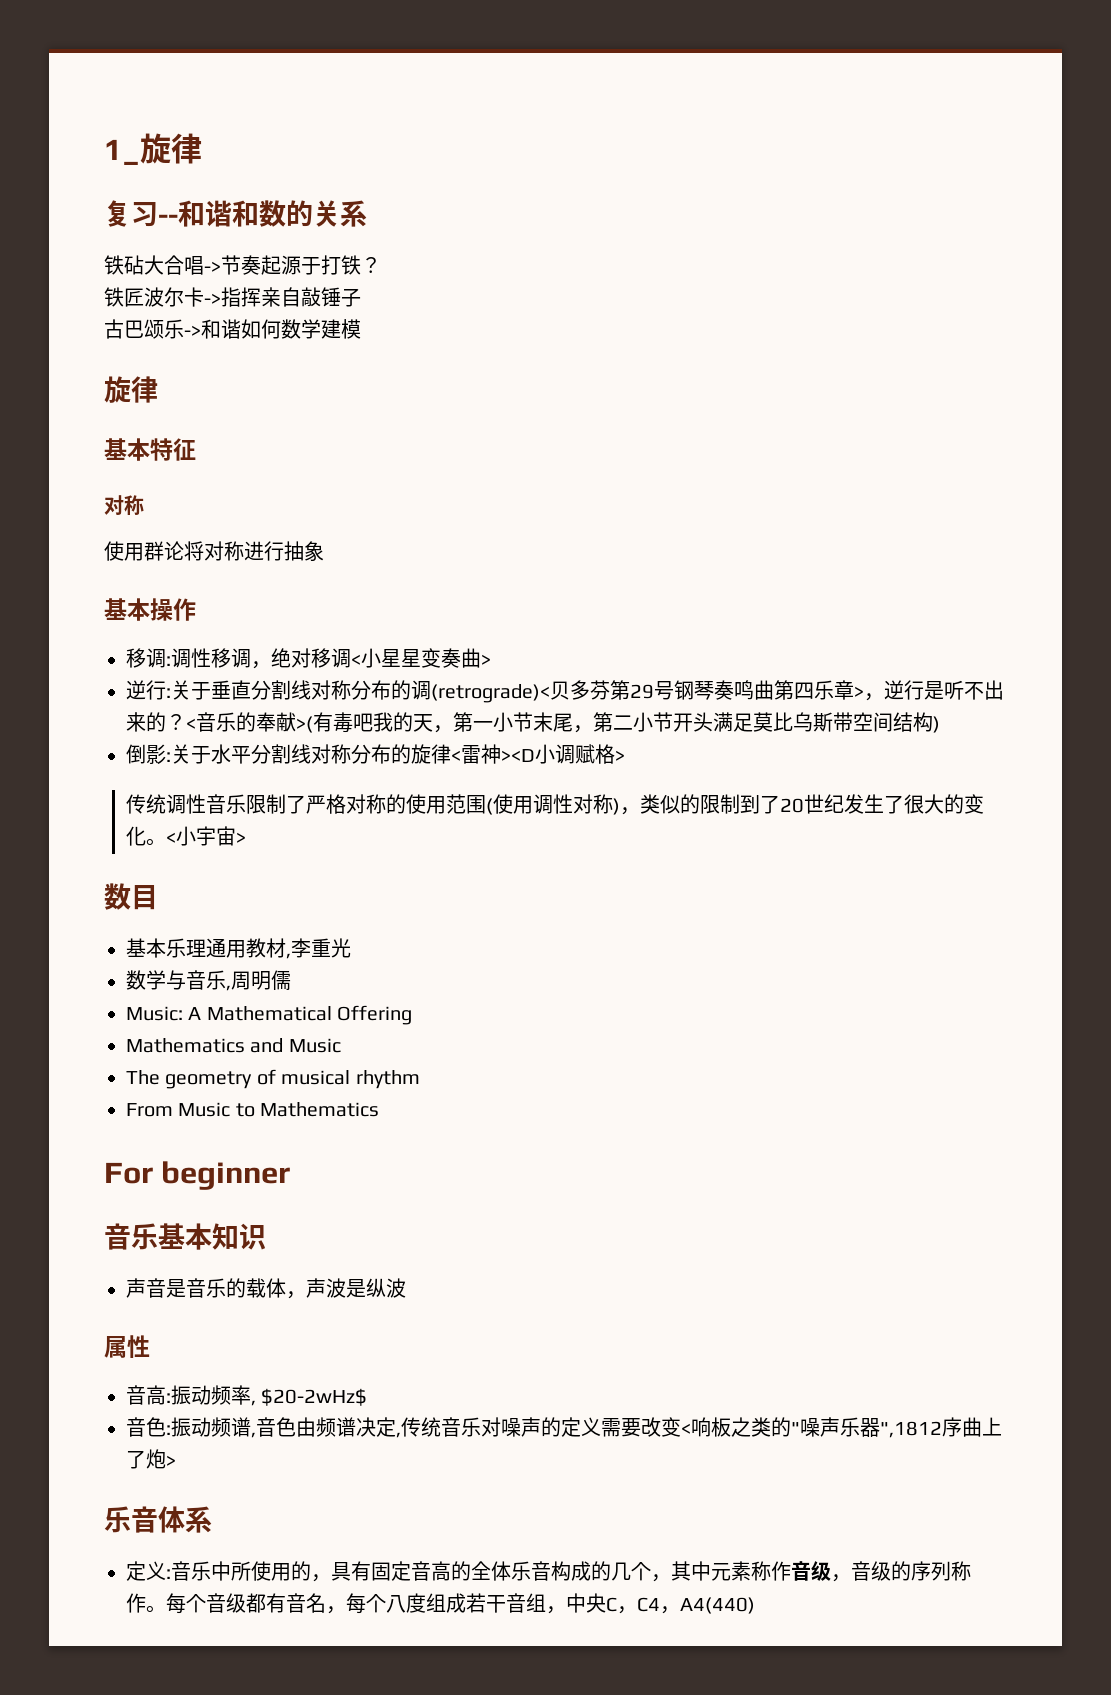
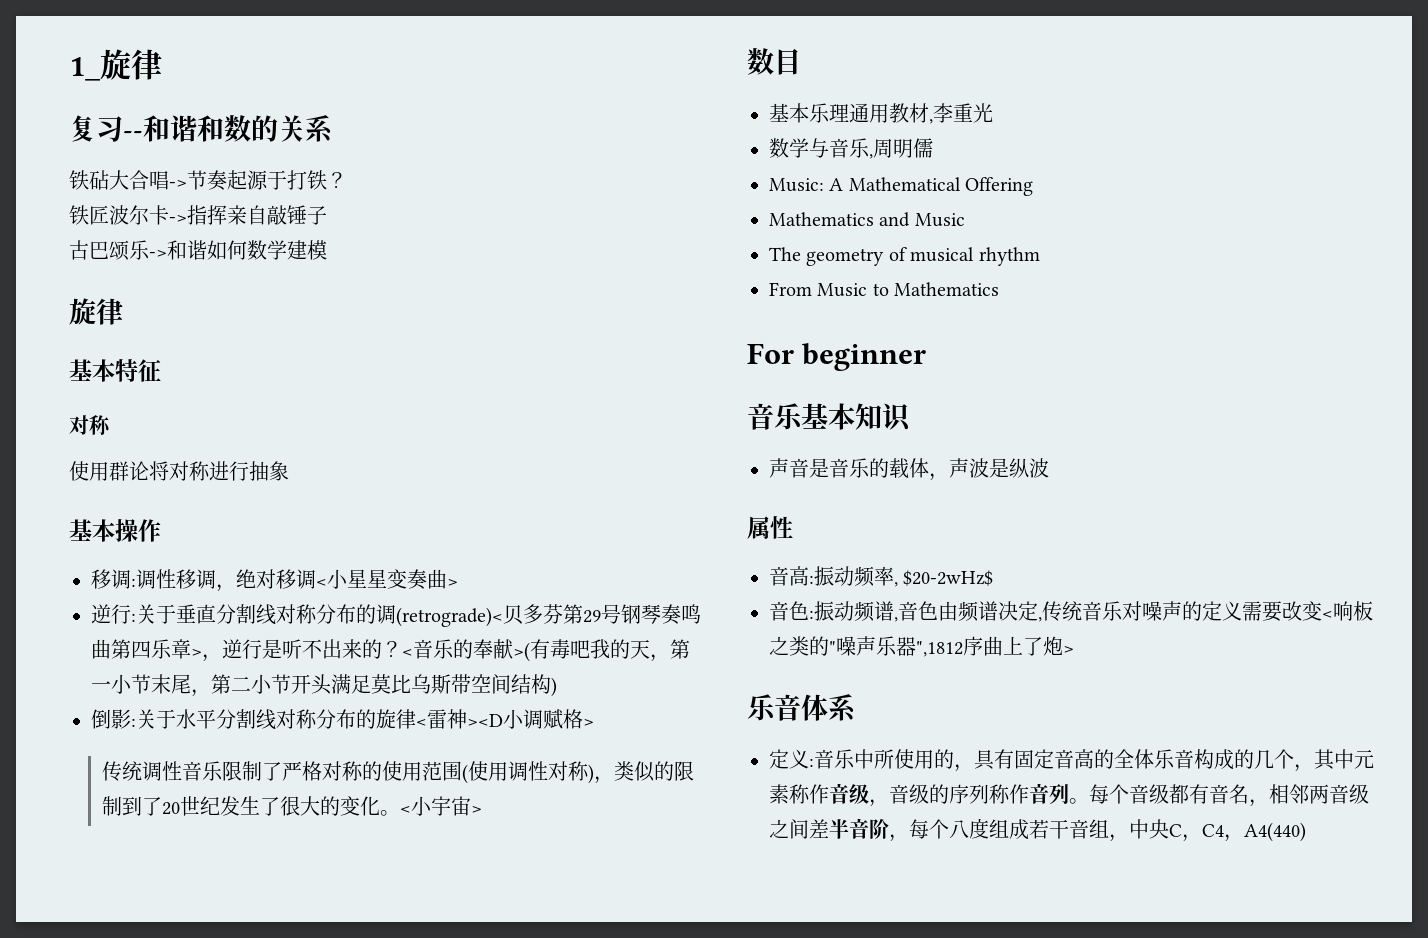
(146, 1603) none -> [1029,783,1069,805] 音列
(346, 1610) none -> [1269,784,1369,804] [769,818,909,842] 相邻两音级之间差半音阶，

